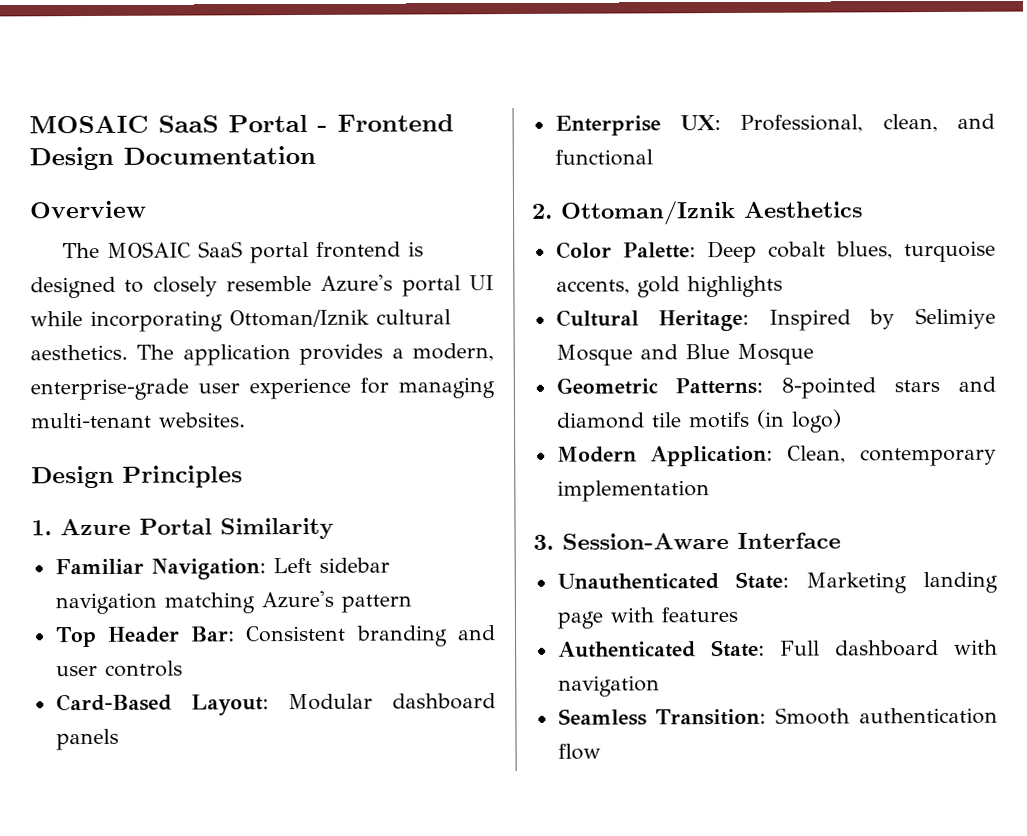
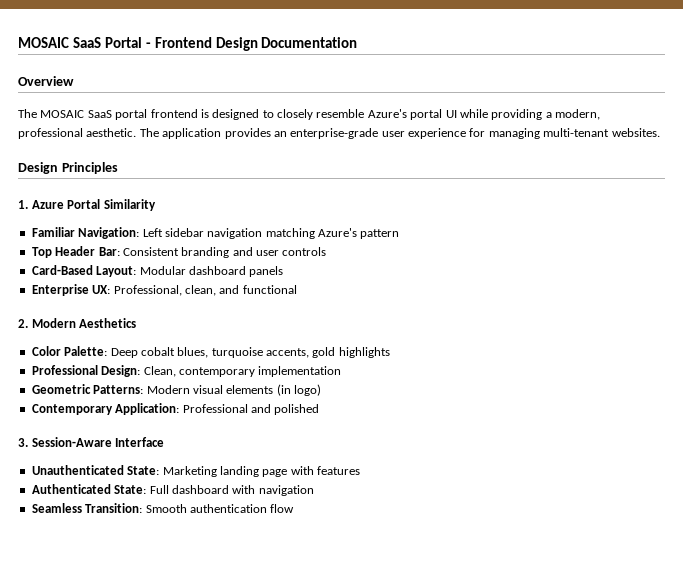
[90,309,451,332] [30,344,128,361] incorporating Ottoman/Iznik cultural aesthetics. -> [491,109,600,120] [18,128,137,139] providing a modern, professional aesthetic.
[391,343,494,362] a modern, -> [273,131,287,137] an
[560,199,736,226] Ottoman/Iznik -> [31,318,76,328] Modern
[555,307,996,332] [555,343,814,366] [555,376,996,399] [555,409,842,433] [556,445,997,467] [556,480,710,502] Cultural Heritage: Inspired by Selimiye Mosque and Blue Mosque // Geometric Patterns: 8-pointed stars and diamond tile motifs (in logo) // Modern Application: Clean, contemporary implementation -> [31,365,342,377] [31,384,321,396] [31,403,320,415] Professional Design: Clean, contemporary implementation // Geometric Patterns: Modern visual elements (in logo) // Contemporary Application: Professional and polished

